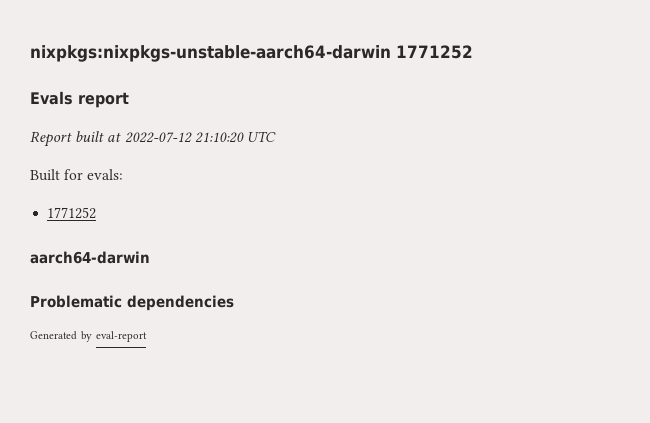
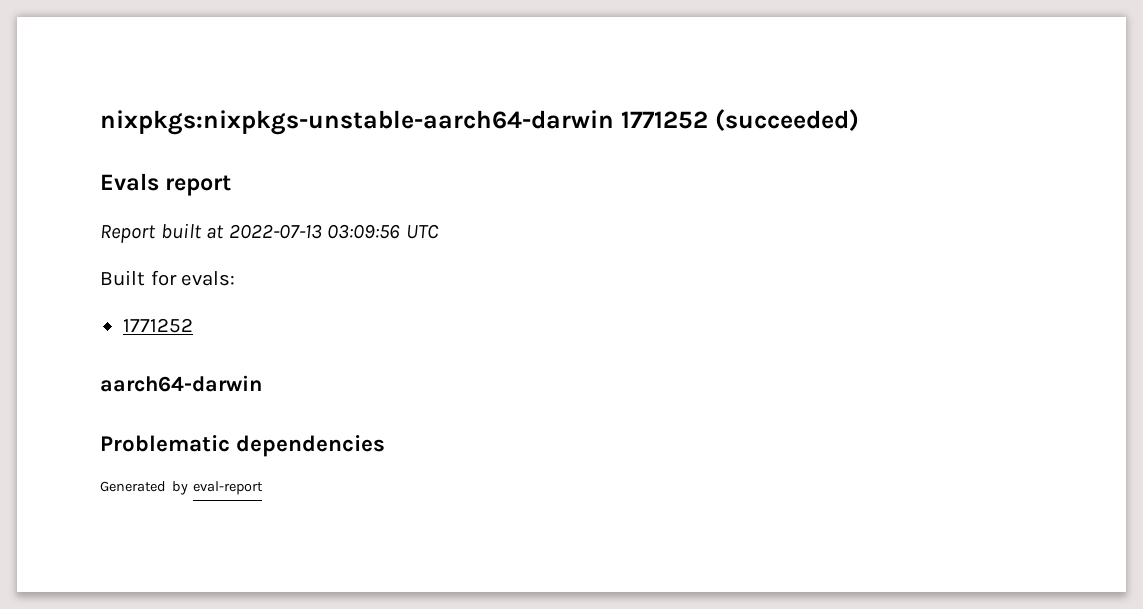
(473, 52) none -> [714,109,859,131] (succeeded)
[124,132,244,143] 2022-07-12 21:10:20 -> [228,224,401,239] 2022-07-13 03:09:56

